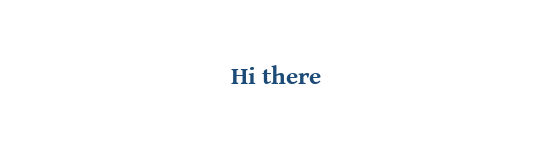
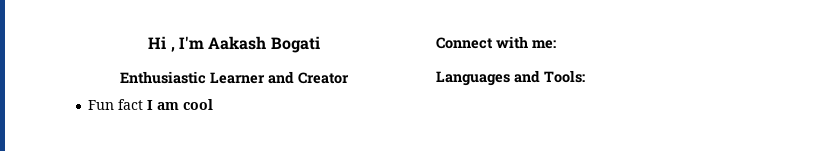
[262,65,322,84] there -> [170,36,320,53] [120,71,349,84] [88,99,214,110] [436,36,556,49] [436,70,585,86] , I'm Aakash Bogati // Enthusiastic Learner and Creator // Fun fact I am cool // Connect with me: // Languages and Tools:

